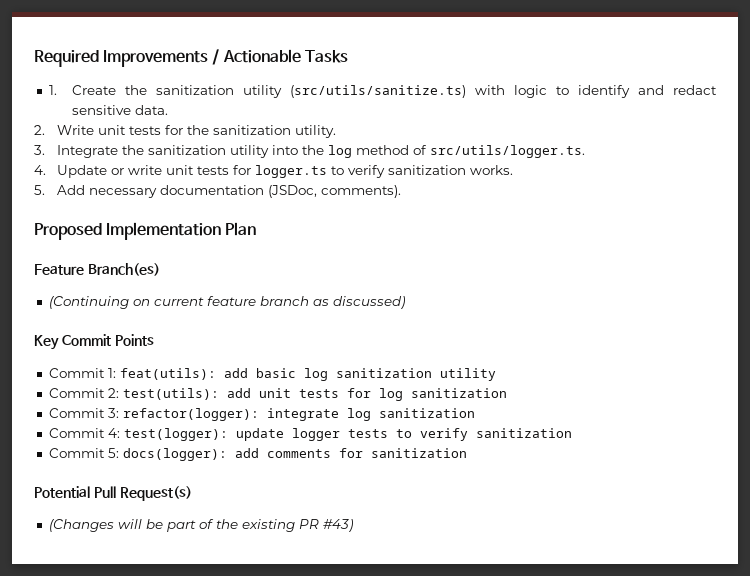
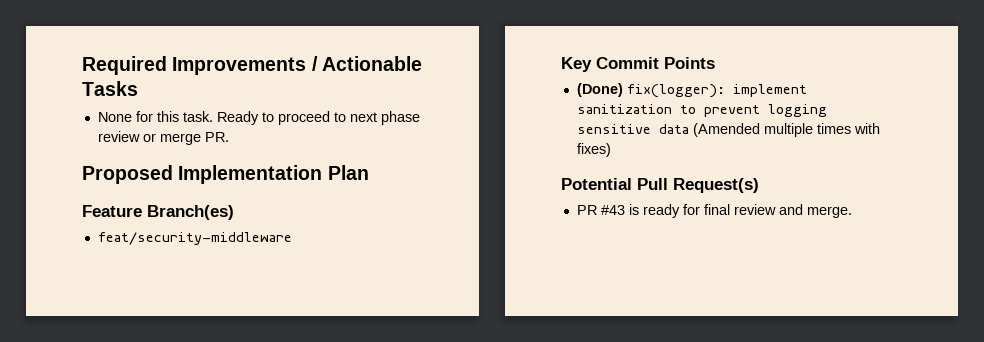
[48,85,717,98] [71,105,168,115] [34,125,336,138] [34,145,585,158] [34,165,513,178] [34,185,401,198] 1. Create the sanitization utility (src/utils/sanitize.ts) with logic to identify and redact sensitive data. // 2. Write unit tests for the sanitization utility. // 3. Integrate the sanitization utility into the log method of src/utils/logger.ts. // 4. Update or write unit tests for logger.ts to verify sanitization works. // 5. Add necessary documentation (JSDoc, comments). -> [97,111,420,125] [97,131,229,145] None for this task. Ready to proceed to next phase review or merge PR.
[48,296,405,309] [34,334,154,350] [48,368,496,381] [48,388,507,401] [48,408,475,421] [48,428,572,441] [48,448,467,461] [34,486,192,501] [48,519,353,532] (Continuing on current feature branch as discussed) // Key Commit Points // Commit 1: feat(utils): add basic log sanitization utility // Commit 2: test(utils): add unit tests for log sanitization // Commit 3: refactor(logger): integrate log sanitization // Commit 4: test(logger): update logger tests to verify sanitization // Commit 5: docs(logger): add comments for sanitization // Potential Pull Request(s) // (Changes will be part of the existing PR #43) -> [97,232,292,245] [561,57,715,72] [576,83,807,98] [576,104,827,117] [576,123,880,137] [576,143,611,157] [561,178,759,193] [576,204,852,218] feat/security-middleware // Key Commit Points // (Done) fix(logger): implement sanitization to prevent logging sensitive data (Amended multiple times with fixes) // Potential Pull Request(s) // PR #43 is ready for final review and merge.

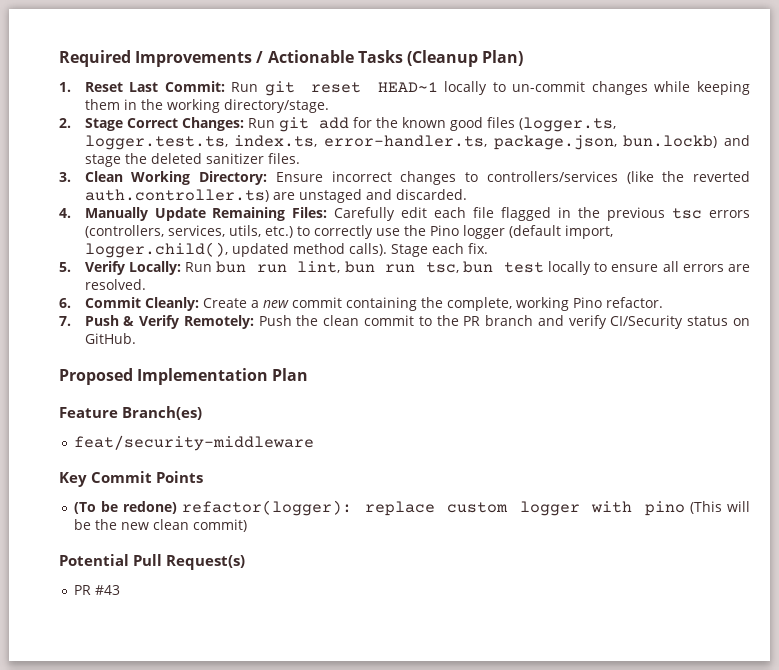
[97,111,420,125] [97,131,229,145] // None for this task. Ready to proceed to next phase review or merge PR. -> [406,50,524,67] [59,81,750,96] [84,99,329,113] [59,117,616,132] [84,135,750,150] [84,153,300,167] [59,171,750,185] [84,189,467,203] [59,207,750,221] [84,225,613,239] [84,242,488,258] [59,261,751,275] [84,279,146,290] [59,297,663,311] [59,315,750,329] [84,333,136,344] (Cleanup Plan) // 1. Reset Last Commit: Run git reset HEAD~1 locally to un-commit changes while keeping them in the working directory/stage. // 2. Stage Correct Changes: Run git add for the known good files (logger.ts, logger.test.ts, index.ts, error-handler.ts, package.json, bun.lockb) and stage the deleted sanitizer files. // 3. Clean Working Directory: Ensure incorrect changes to controllers/services (like the reverted auth.controller.ts) are unstaged and discarded. // 4. Manually Update Remaining Files: Carefully edit each file flagged in the previous tsc errors (controllers, services, utils, etc.) to correctly use the Pino logger (default import, logger.child(), updated method calls). Stage each fix. // 5. Verify Locally: Run bun run lint, bun run tsc, bun test locally to ensure all errors are resolved. // 6. Commit Cleanly: Create a new commit containing the complete, working Pino refactor. // 7. Push & Verify Remotely: Push the clean commit to the PR branch and verify CI/Security status on GitHub.
[576,83,807,98] [576,104,827,117] [576,123,880,137] [576,143,611,157] (Done) fix(logger): implement sanitization to prevent logging sensitive data (Amended multiple times with fixes) -> [73,500,750,516] [73,519,247,532] (To be redone) refactor(logger): replace custom logger with pino (This will be the new clean commit)
[628,204,852,218] is ready for final review and merge. -> (120, 590) none

